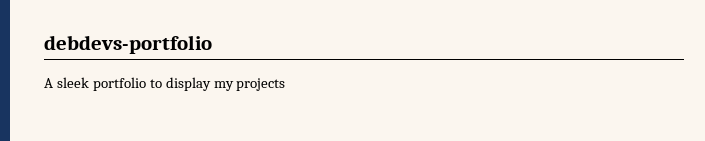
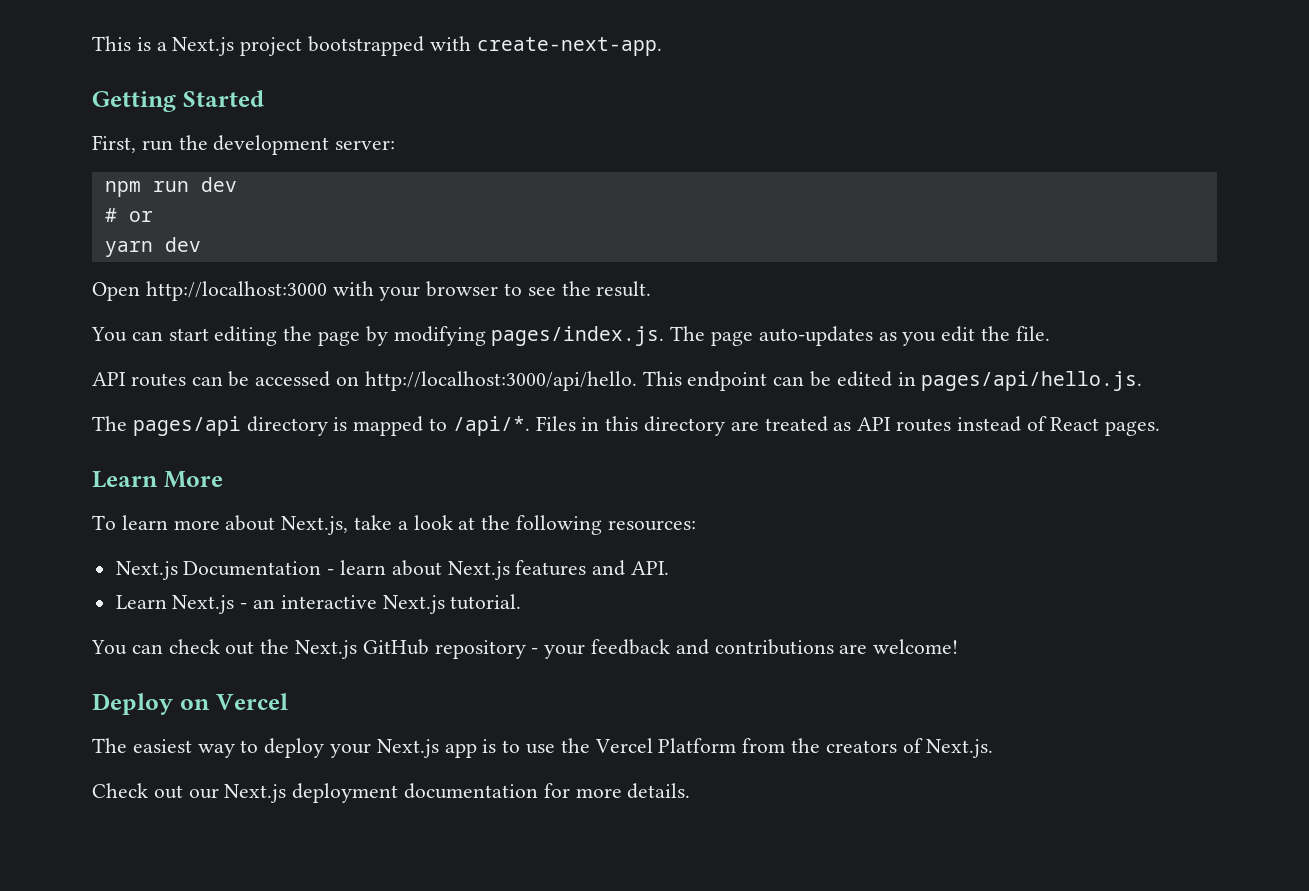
[44,35,212,54] [44,77,286,91] debdevs-portfolio // A sleek portfolio to display my projects -> [92,36,662,56] [92,90,264,112] [92,135,396,155] [104,177,237,197] [104,208,153,222] [104,237,201,257] [92,281,652,301] [91,326,1050,346] [92,371,1143,391] [92,416,1161,436] [92,471,223,488] [92,515,696,535] [115,560,670,580] [115,594,522,614] [91,639,959,659] [92,693,288,715] [92,738,994,758] [92,783,691,803] This is a Next.js project bootstrapped with create-next-app. // Getting Started // First, run the development server: // npm run dev // # or // yarn dev // Open http://localhost:3000 with your browser to see the result. // You can start editing the page by modifying pages/index.js. The page auto-updates as you edit the file. // API routes can be accessed on http://localhost:3000/api/hello. This endpoint can be edited in pages/api/hello.js. // The pages/api directory is mapped to /api/*. Files in this directory are treated as API routes instead of React pages. // Learn More // To learn more about Next.js, take a look at the following resources: // Next.js Documentation - learn about Next.js features and API. // Learn Next.js - an interactive Next.js tutorial. // You can check out the Next.js GitHub repository - your feedback and contributions are welcome! // Deploy on Vercel // The easiest way to deploy your Next.js app is to use the Vercel Platform from the creators of Next.js. // Check out our Next.js deployment documentation for more details.

